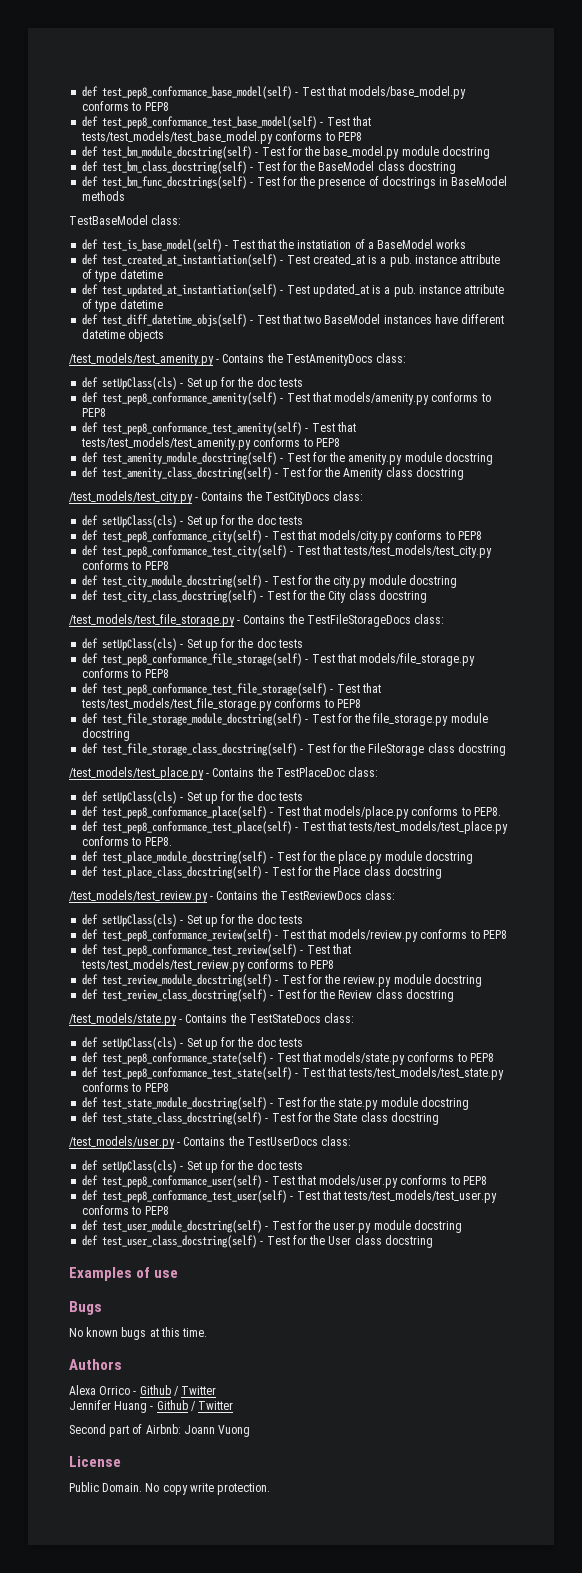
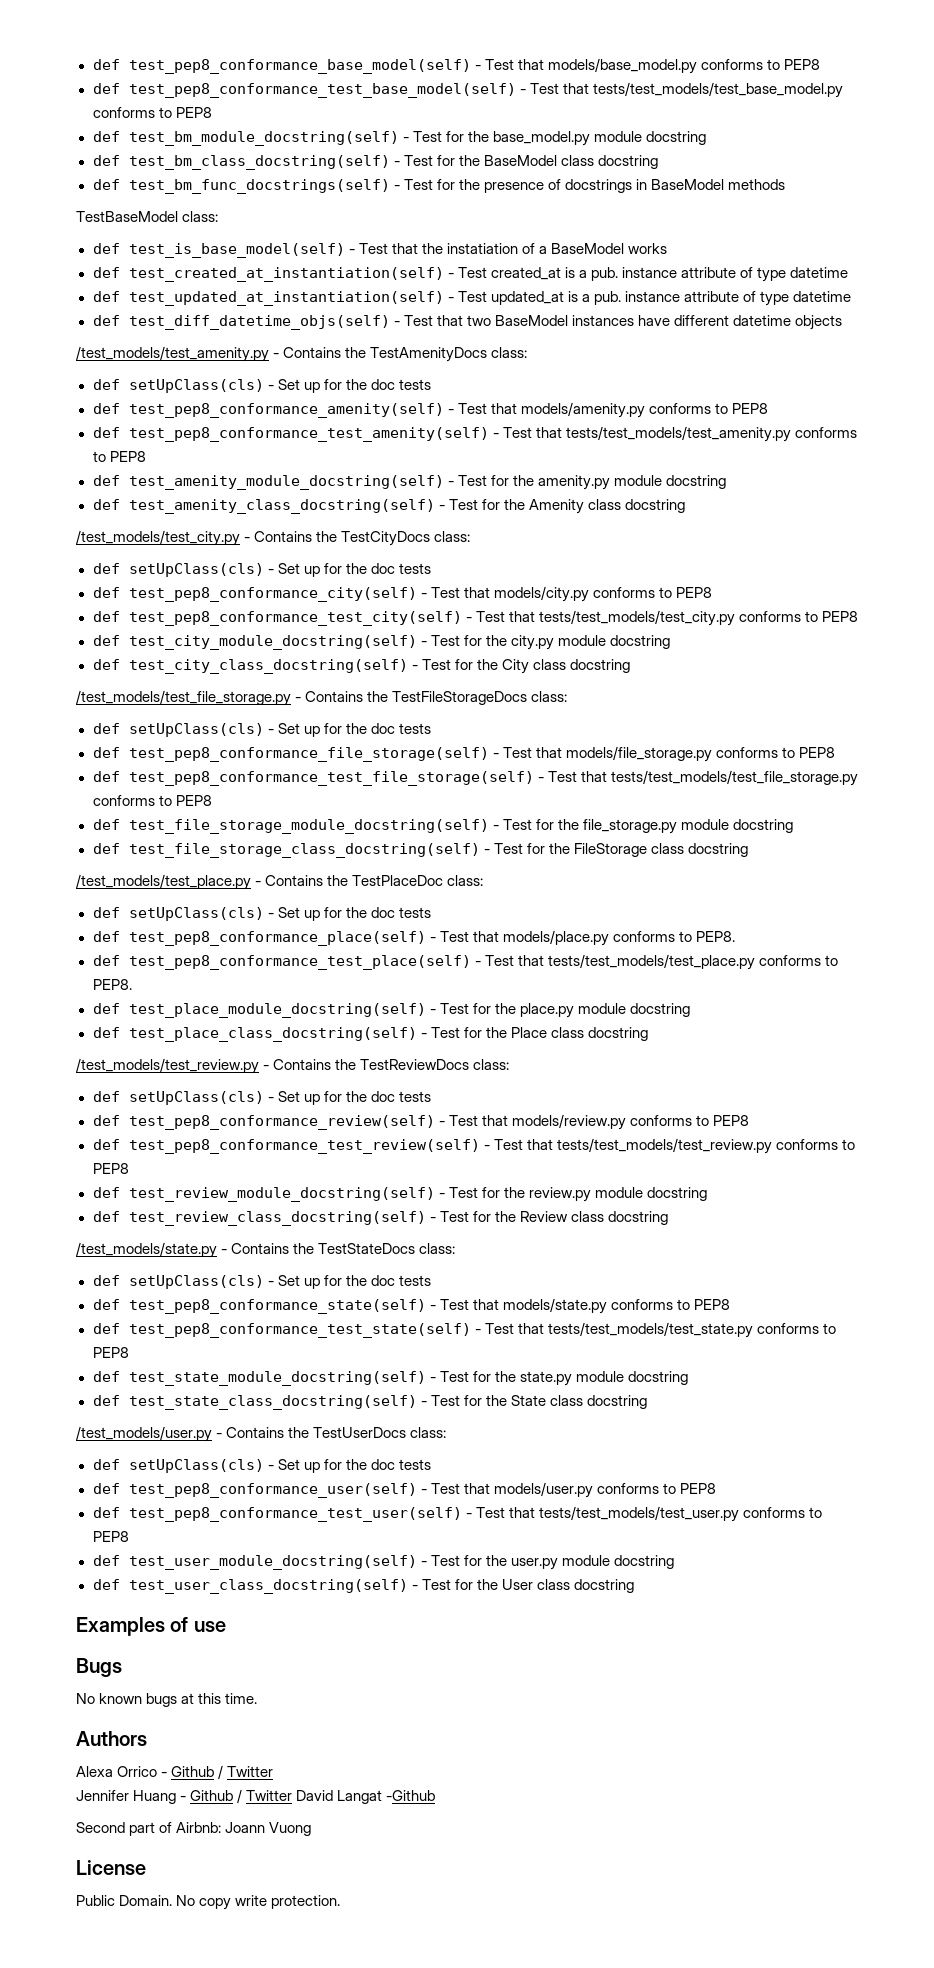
(234, 1405) none -> [296,1790,436,1804] David Langat -Github

